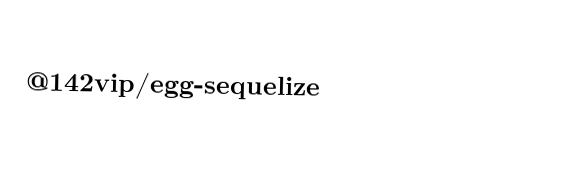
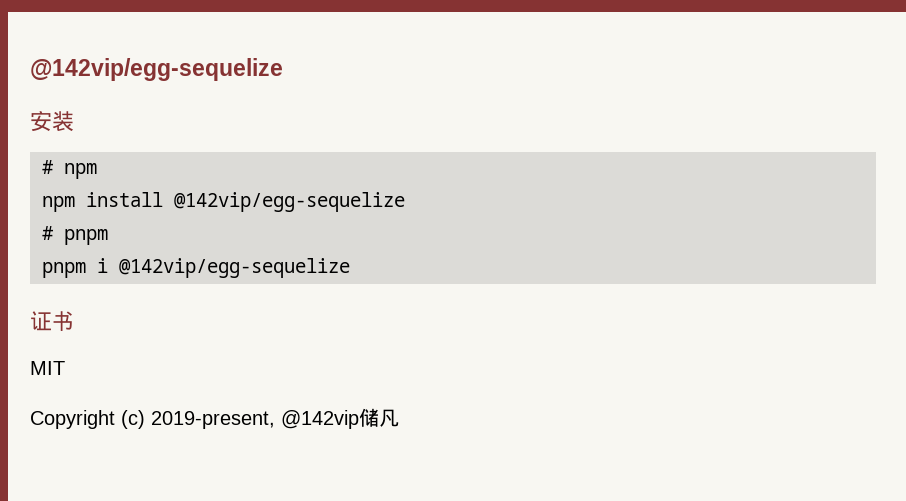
[25,70,321,103] @142vip/egg-sequelize -> [30,58,283,81] [30,111,74,132] [42,160,97,179] [42,192,405,212] [42,226,108,245] [42,258,350,278] [30,311,74,331] [30,361,65,375] [30,408,399,429] @142vip/egg-sequelize // 安装 // # npm // npm install @142vip/egg-sequelize // # pnpm // pnpm i @142vip/egg-sequelize // 证书 // MIT // Copyright (c) 2019-present, @142vip储凡

